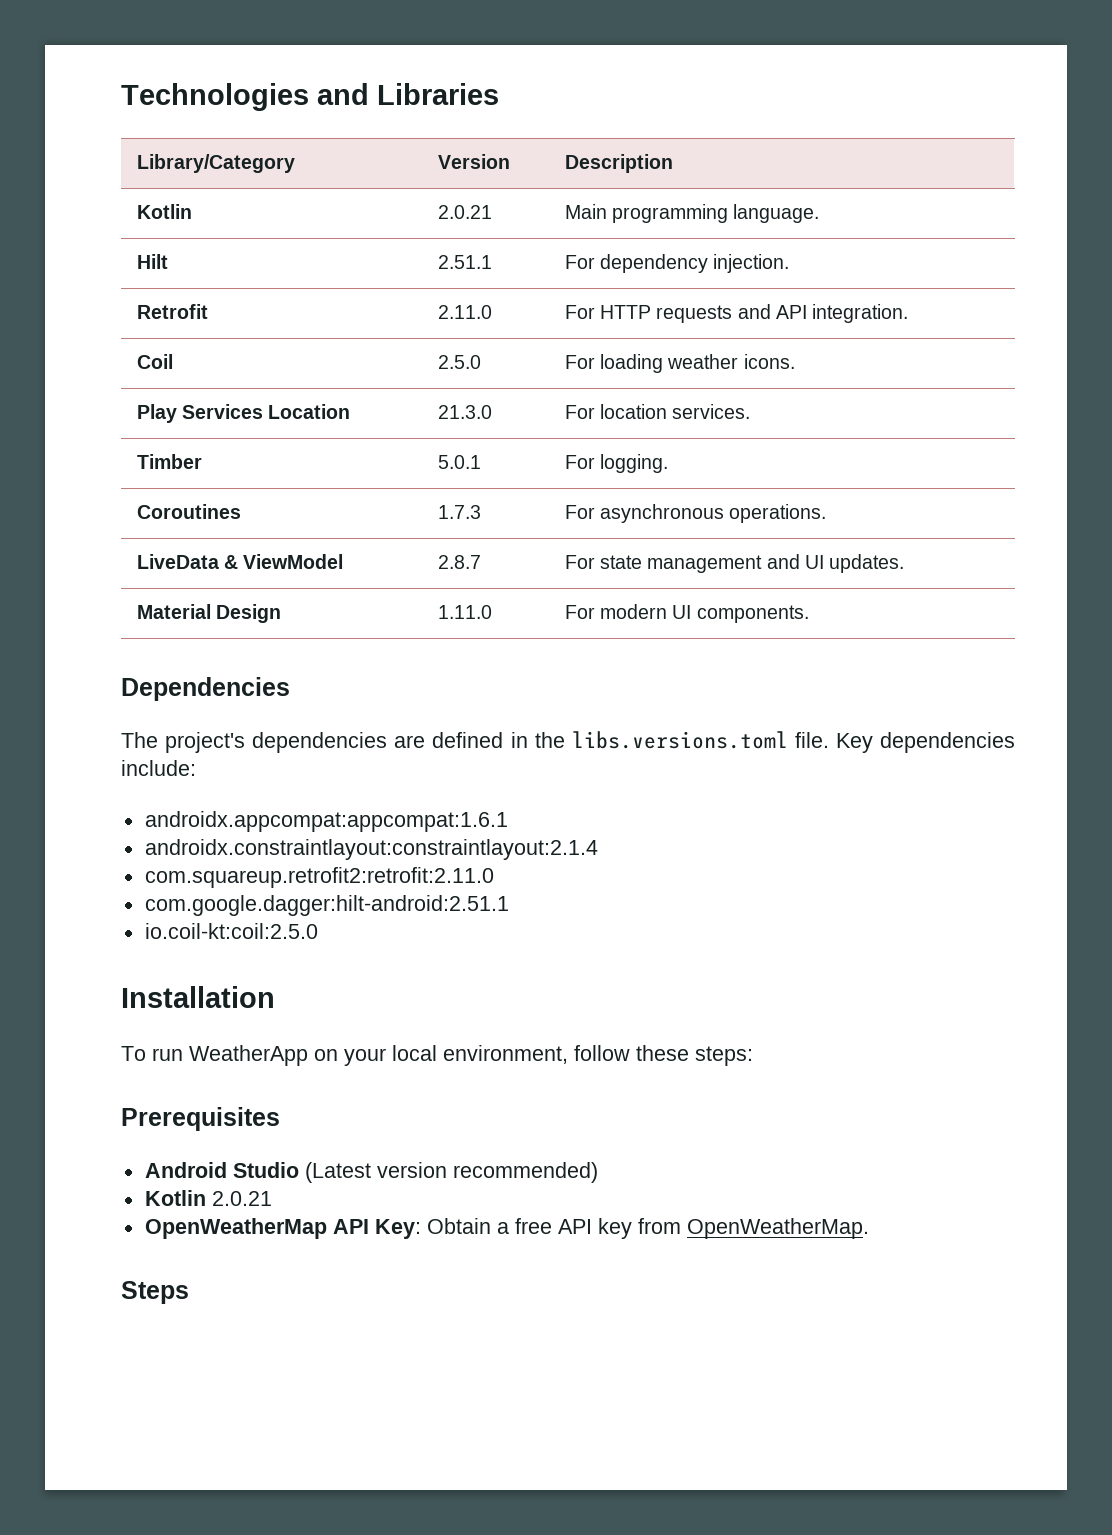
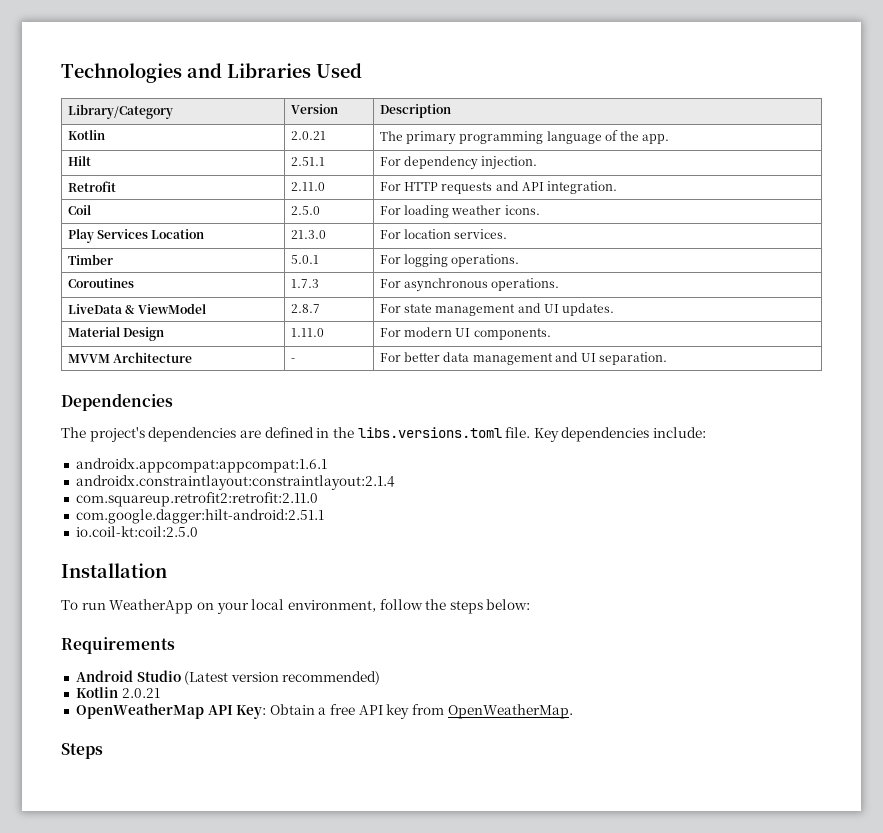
(499, 94) none -> [316,63,362,78] Used
[564,204,820,223] Main programming language. -> [379,130,670,145] The primary programming language of the app.
[600,454,669,473] logging. -> [404,254,520,267] logging operations.
(809, 614) none -> [67,352,193,363] [290,358,295,362] [379,352,668,365] // MVVM Architecture | - | For better data management and UI separation.
[636,1045,753,1066] [121,1107,280,1131] these steps: // Prerequisites -> [425,599,531,614] [61,637,175,654] the steps below: // Requirements

